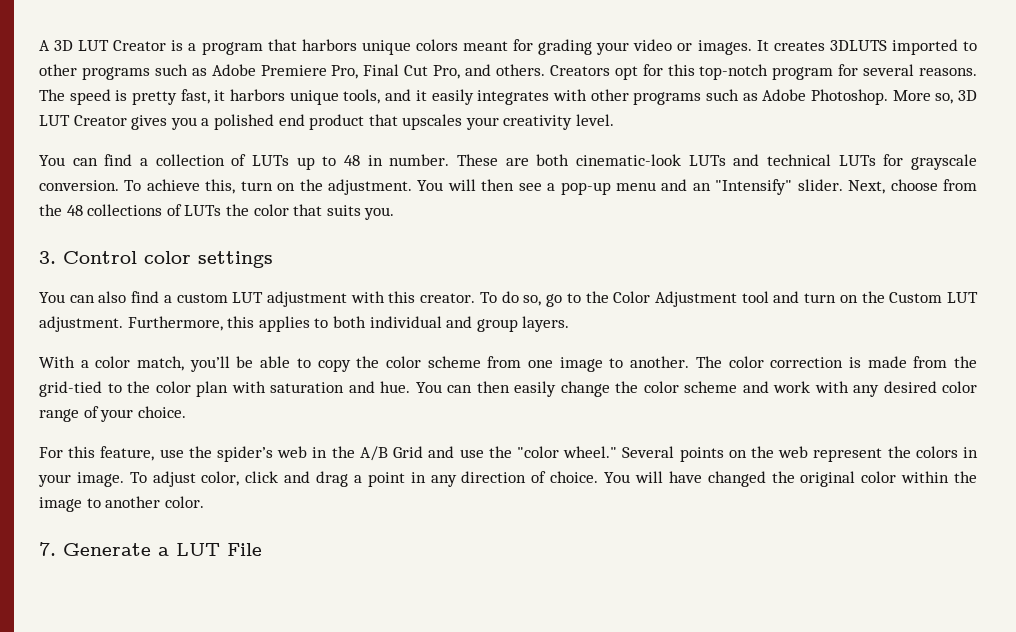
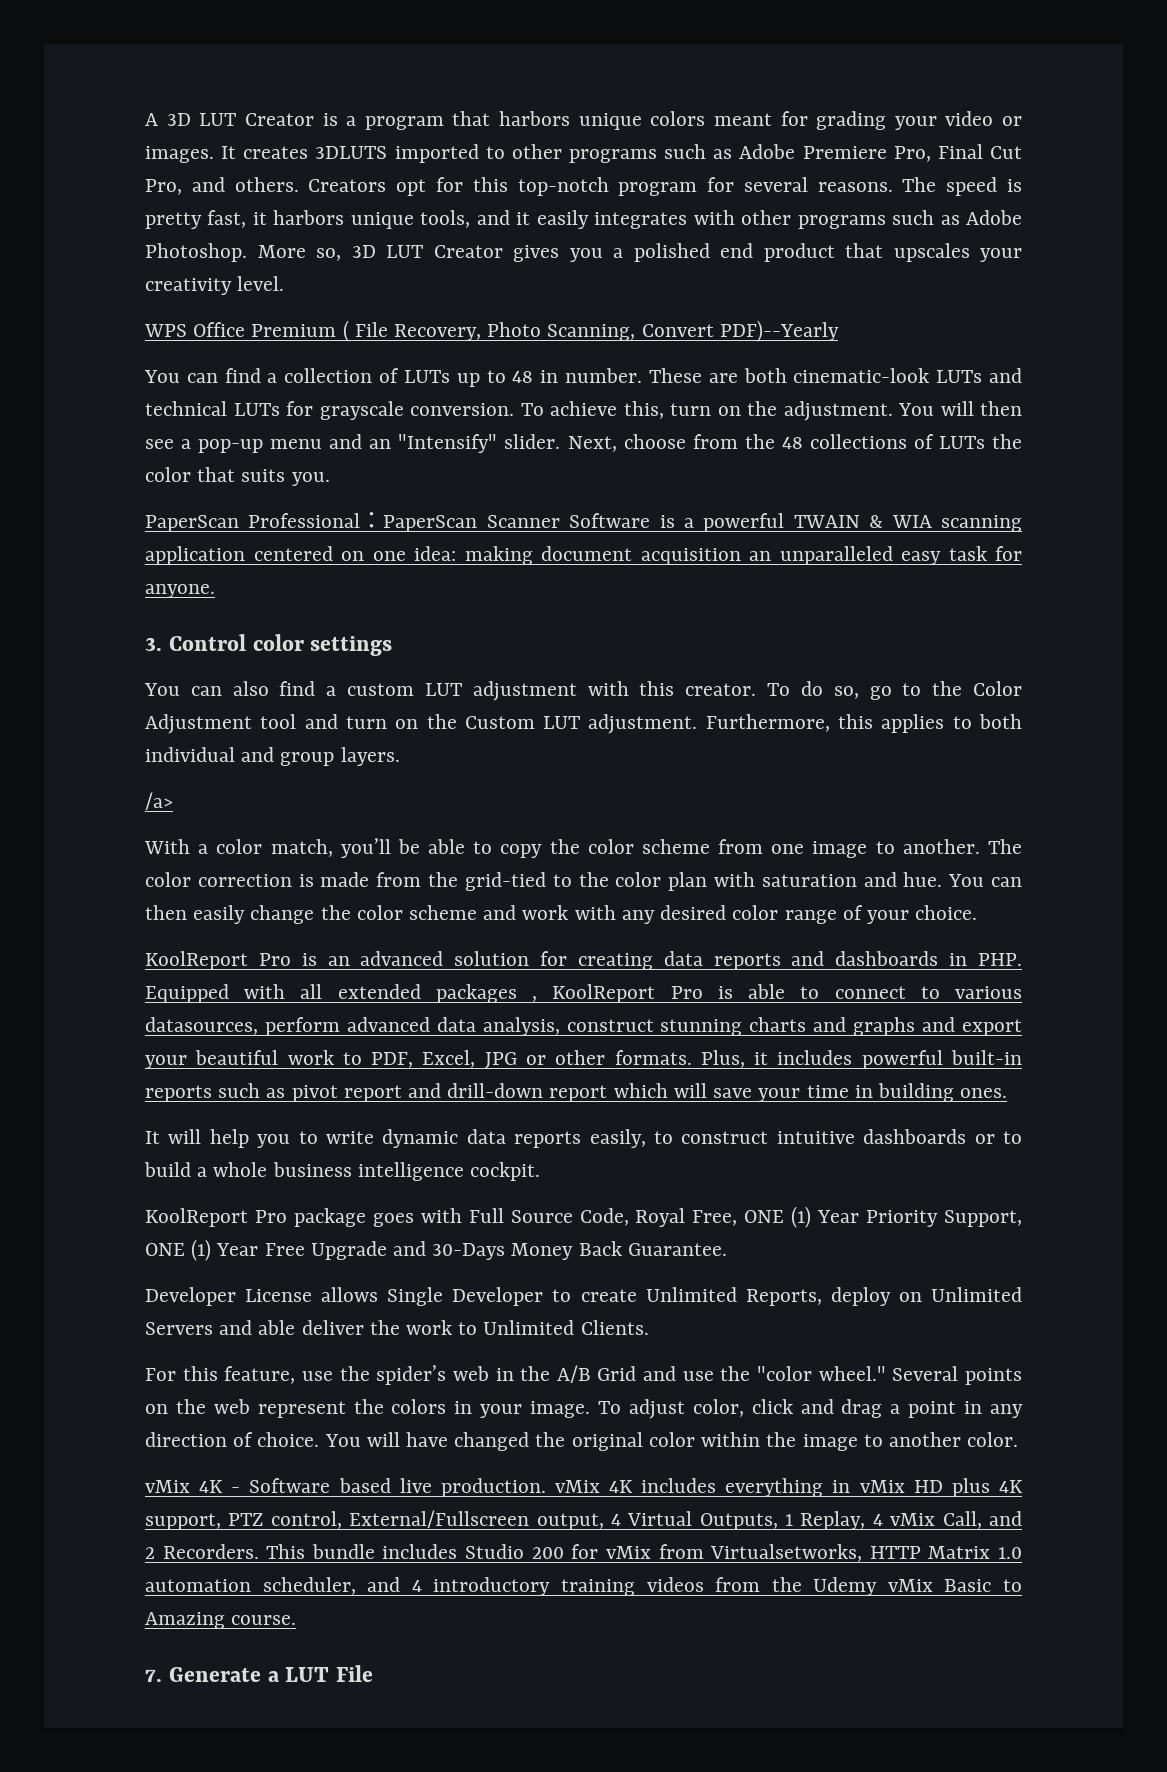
(615, 120) none -> [144,320,839,342] // WPS Office Premium ( File Recovery, Photo Scanning, Convert PDF)--Yearly
(395, 213) none -> [145,512,1022,532] [145,546,1022,565] [145,584,215,598] // PaperScan Professional：PaperScan Scanner Software is a powerful TWAIN & WIA scanning application centered on one idea: making document acquisition an unparalleled easy task for anyone.
(570, 324) none -> [145,792,173,810] // /a>
(186, 412) none -> [145,951,1022,970] [145,984,1023,1003] [145,1017,1022,1036] [145,1050,1023,1069] [145,1083,1008,1102] [145,1129,1022,1148] [144,1162,541,1181] [145,1206,1023,1228] [145,1239,727,1261] [145,1287,1022,1306] [145,1320,649,1335] // KoolReport Pro is an advanced solution for creating data reports and dashboards in PHP. Equipped with all extended packages , KoolReport Pro is able to connect to various datasources, perform advanced data analysis, construct stunning charts and graphs and export your beautiful work to PDF, Excel, JPG or other formats. Plus, it includes powerful built-in reports such as pivot report and drill-down report which will save your time in building ones. // It will help you to write dynamic data reports easily, to construct intuitive dashboards or to build a whole business intelligence cockpit. // KoolReport Pro package goes with Full Source Code, Royal Free, ONE (1) Year Priority Support, ONE (1) Year Free Upgrade and 30-Days Money Back Guarantee. // Developer License allows Single Developer to create Unlimited Reports, deploy on Unlimited Servers and able deliver the work to Unlimited Clients.
(204, 502) none -> [145,1478,1023,1497] [145,1510,1022,1530] [145,1544,1023,1562] [145,1577,1023,1596] [145,1612,297,1629] // vMix 4K - Software based live production. vMix 4K includes everything in vMix HD plus 4K support, PTZ control, External/Fullscreen output, 4 Virtual Outputs, 1 Replay, 4 vMix Call, and 2 Recorders. This bundle includes Studio 200 for vMix from Virtualsetworks, HTTP Matrix 1.0 automation scheduler, and 4 introductory training videos from the Udemy vMix Basic to Amazing course.

